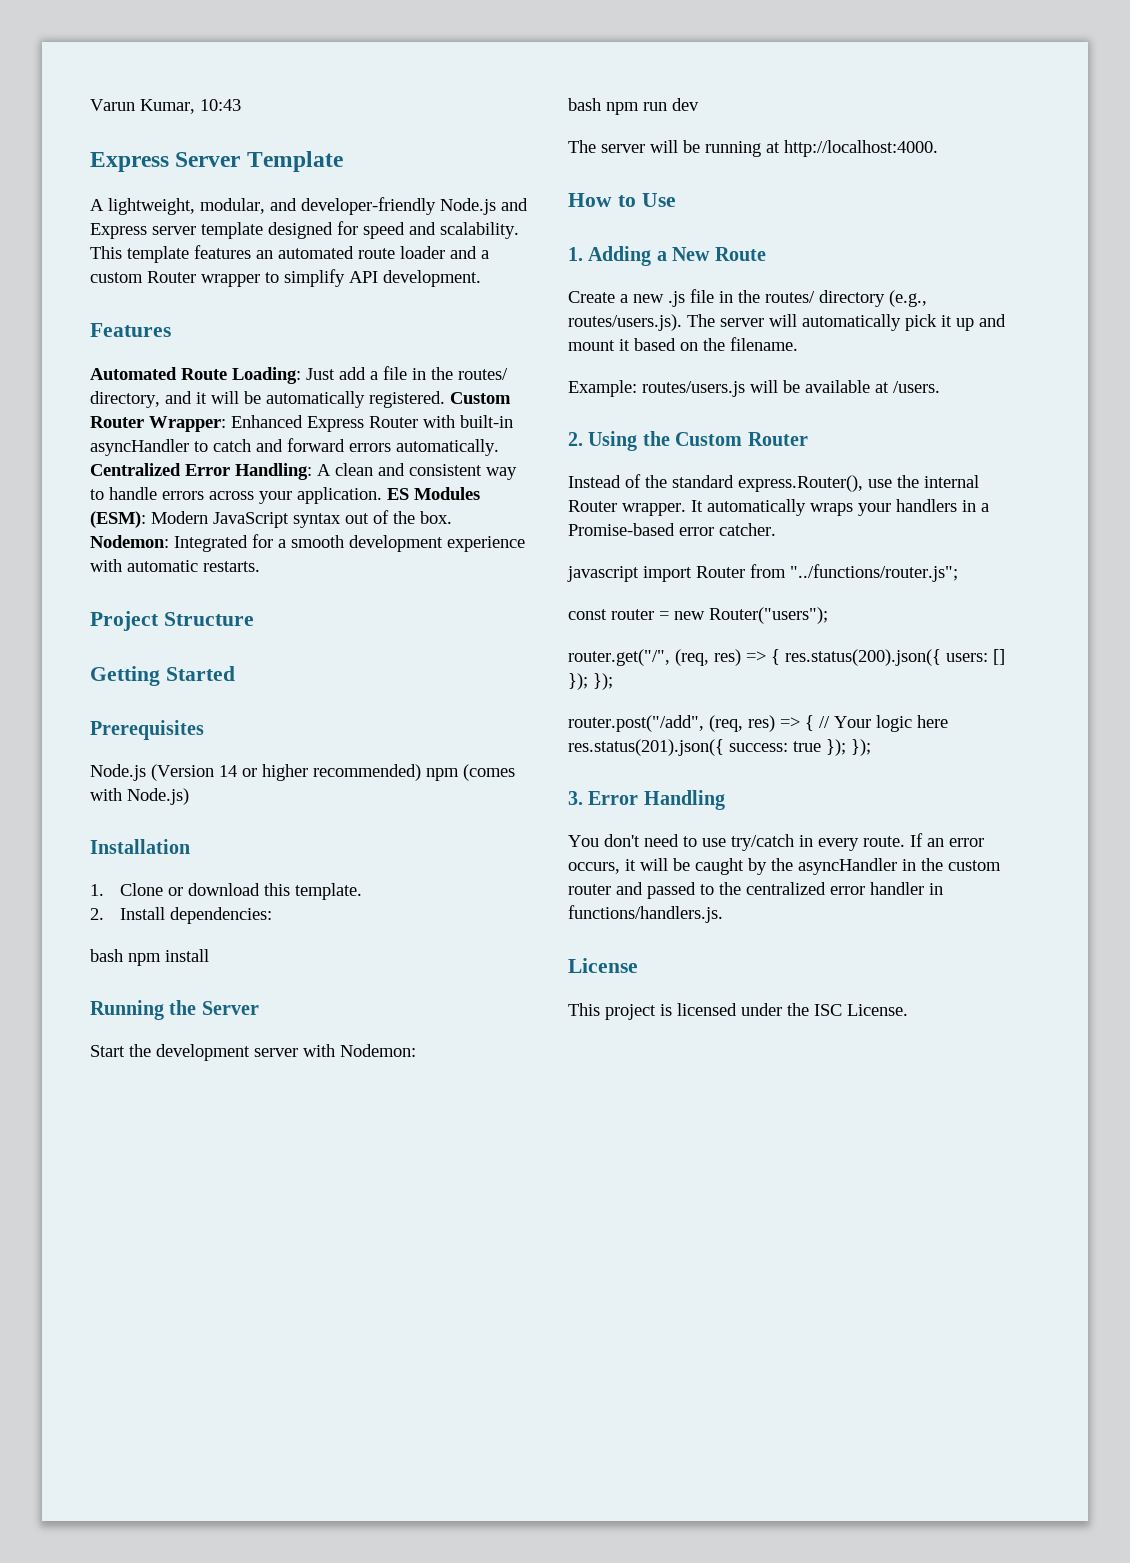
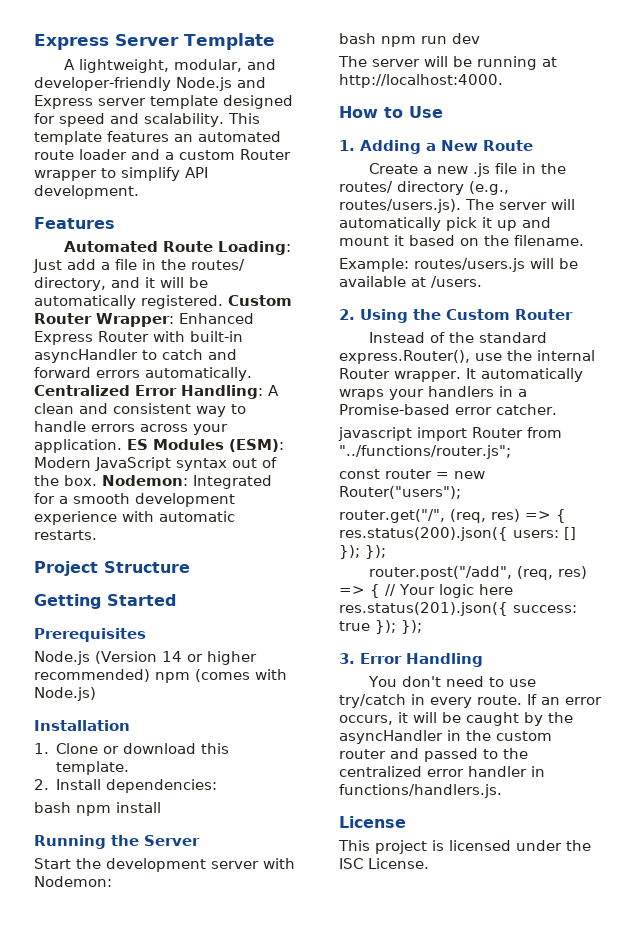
[90,99,241,114] Varun Kumar, 10:43 // -> (34, 42) none

